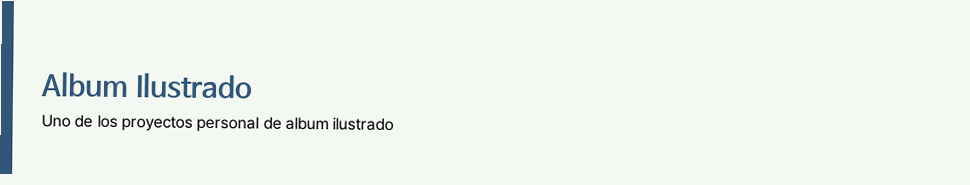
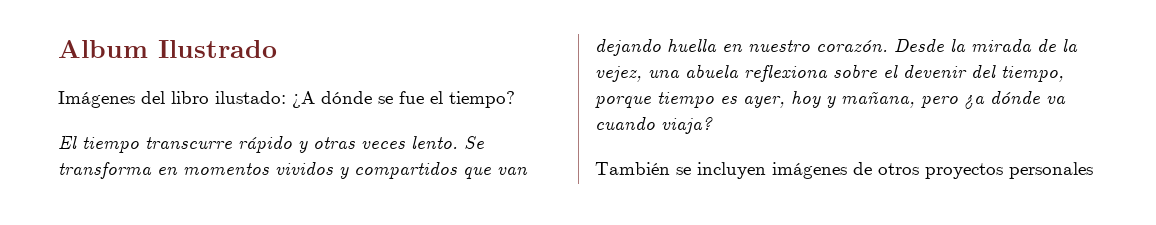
[41,114,395,133] Uno de los proyectos personal de album ilustrado -> [58,91,515,108] [58,135,484,153] [58,162,528,179] [595,39,1078,56] [595,64,1064,82] [595,91,1066,109] [595,117,713,134] [595,162,1093,179] Imágenes del libro ilustado: ¿A dónde se fue el tiempo? // El tiempo transcurre rápido y otras veces lento. Se transforma en momentos vividos y compartidos que van dejando huella en nuestro corazón. Desde la mirada de la vejez, una abuela reflexiona sobre el devenir del tiempo, porque tiempo es ayer, hoy y mañana, pero ¿a dónde va cuando viaja? // También se incluyen imágenes de otros proyectos personales

